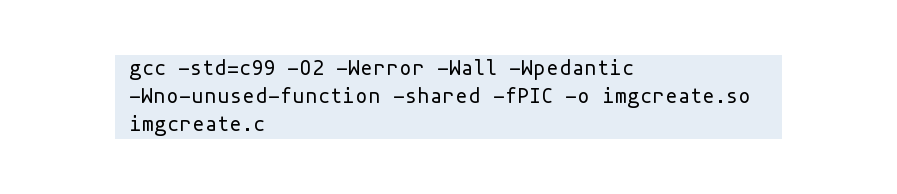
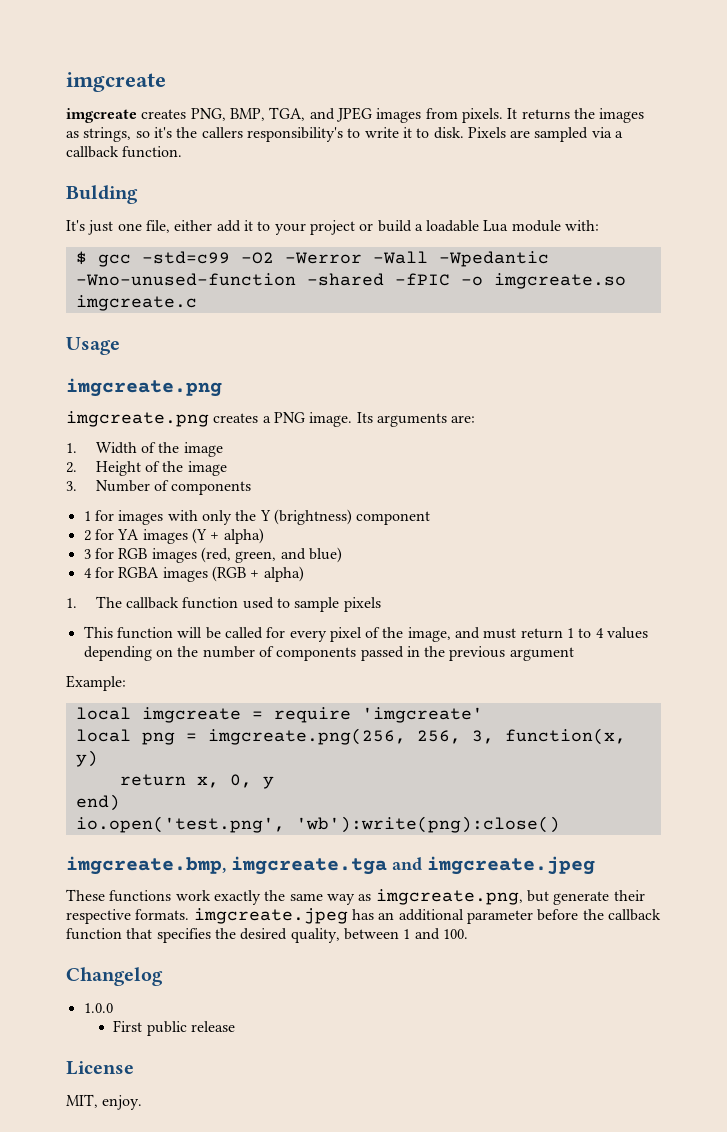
(128, 72) none -> [66,72,166,92] [66,107,645,123] [66,127,624,142] [66,146,183,158] [66,185,138,204] [66,220,600,235] [75,251,87,265] imgcreate // imgcreate creates PNG, BMP, TGA, and JPEG images from pixels. It returns the images as strings, so it's the callers responsibility's to write it to disk. Pixels are sampled via a callback function. // Bulding // It's just one file, either add it to your project or build a loadable Lua module with: // $
(265, 125) none -> [66,337,120,355] [66,378,222,397] [66,411,476,427] [66,442,223,457] [66,461,227,476] [66,480,252,495] [83,509,431,525] [83,528,264,544] [83,547,342,563] [83,566,304,582] [66,596,381,612] [83,626,649,642] [83,646,574,661] [66,675,126,691] [75,707,483,723] [75,728,626,745] [75,750,98,767] [119,774,274,789] [75,794,120,811] [75,816,560,833] [66,856,595,875] [66,889,645,905] [66,908,661,924] [66,928,468,943] [66,967,163,986] [83,1003,113,1013] [113,1020,236,1036] [66,1061,134,1075] [66,1094,143,1110] // Usage // imgcreate.png // imgcreate.png creates a PNG image. Its arguments are: // 1. Width of the image // 2. Height of the image // 3. Number of components // 1 for images with only the Y (brightness) component // 2 for YA images (Y + alpha) // 3 for RGB images (red, green, and blue) // 4 for RGBA images (RGB + alpha) // 1. The callback function used to sample pixels // This function will be called for every pixel of the image, and must return 1 to 4 values depending on the number of components passed in the previous argument // Example: // local imgcreate = require 'imgcreate' // local png = imgcreate.png(256, 256, 3, function(x, y) // return x, 0, y // end) // io.open('test.png', 'wb'):write(png):close() // imgcreate.bmp, imgcreate.tga and imgcreate.jpeg // These functions work exactly the same way as imgcreate.png, but generate their respective formats. imgcreate.jpeg has an additional parameter before the callback function that specifies the desired quality, between 1 and 100. // Changelog // 1.0.0 // First public release // License // MIT, enjoy.

